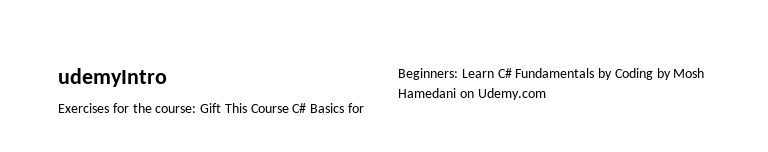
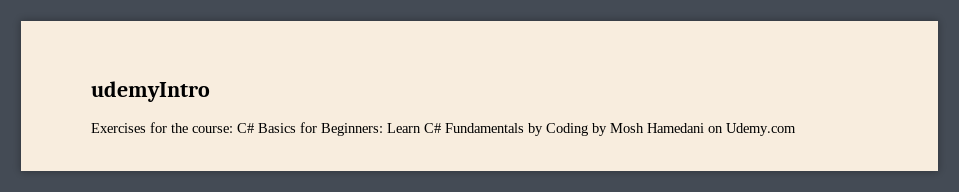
[200,103,289,113] Gift This Course -> (233, 129) none

